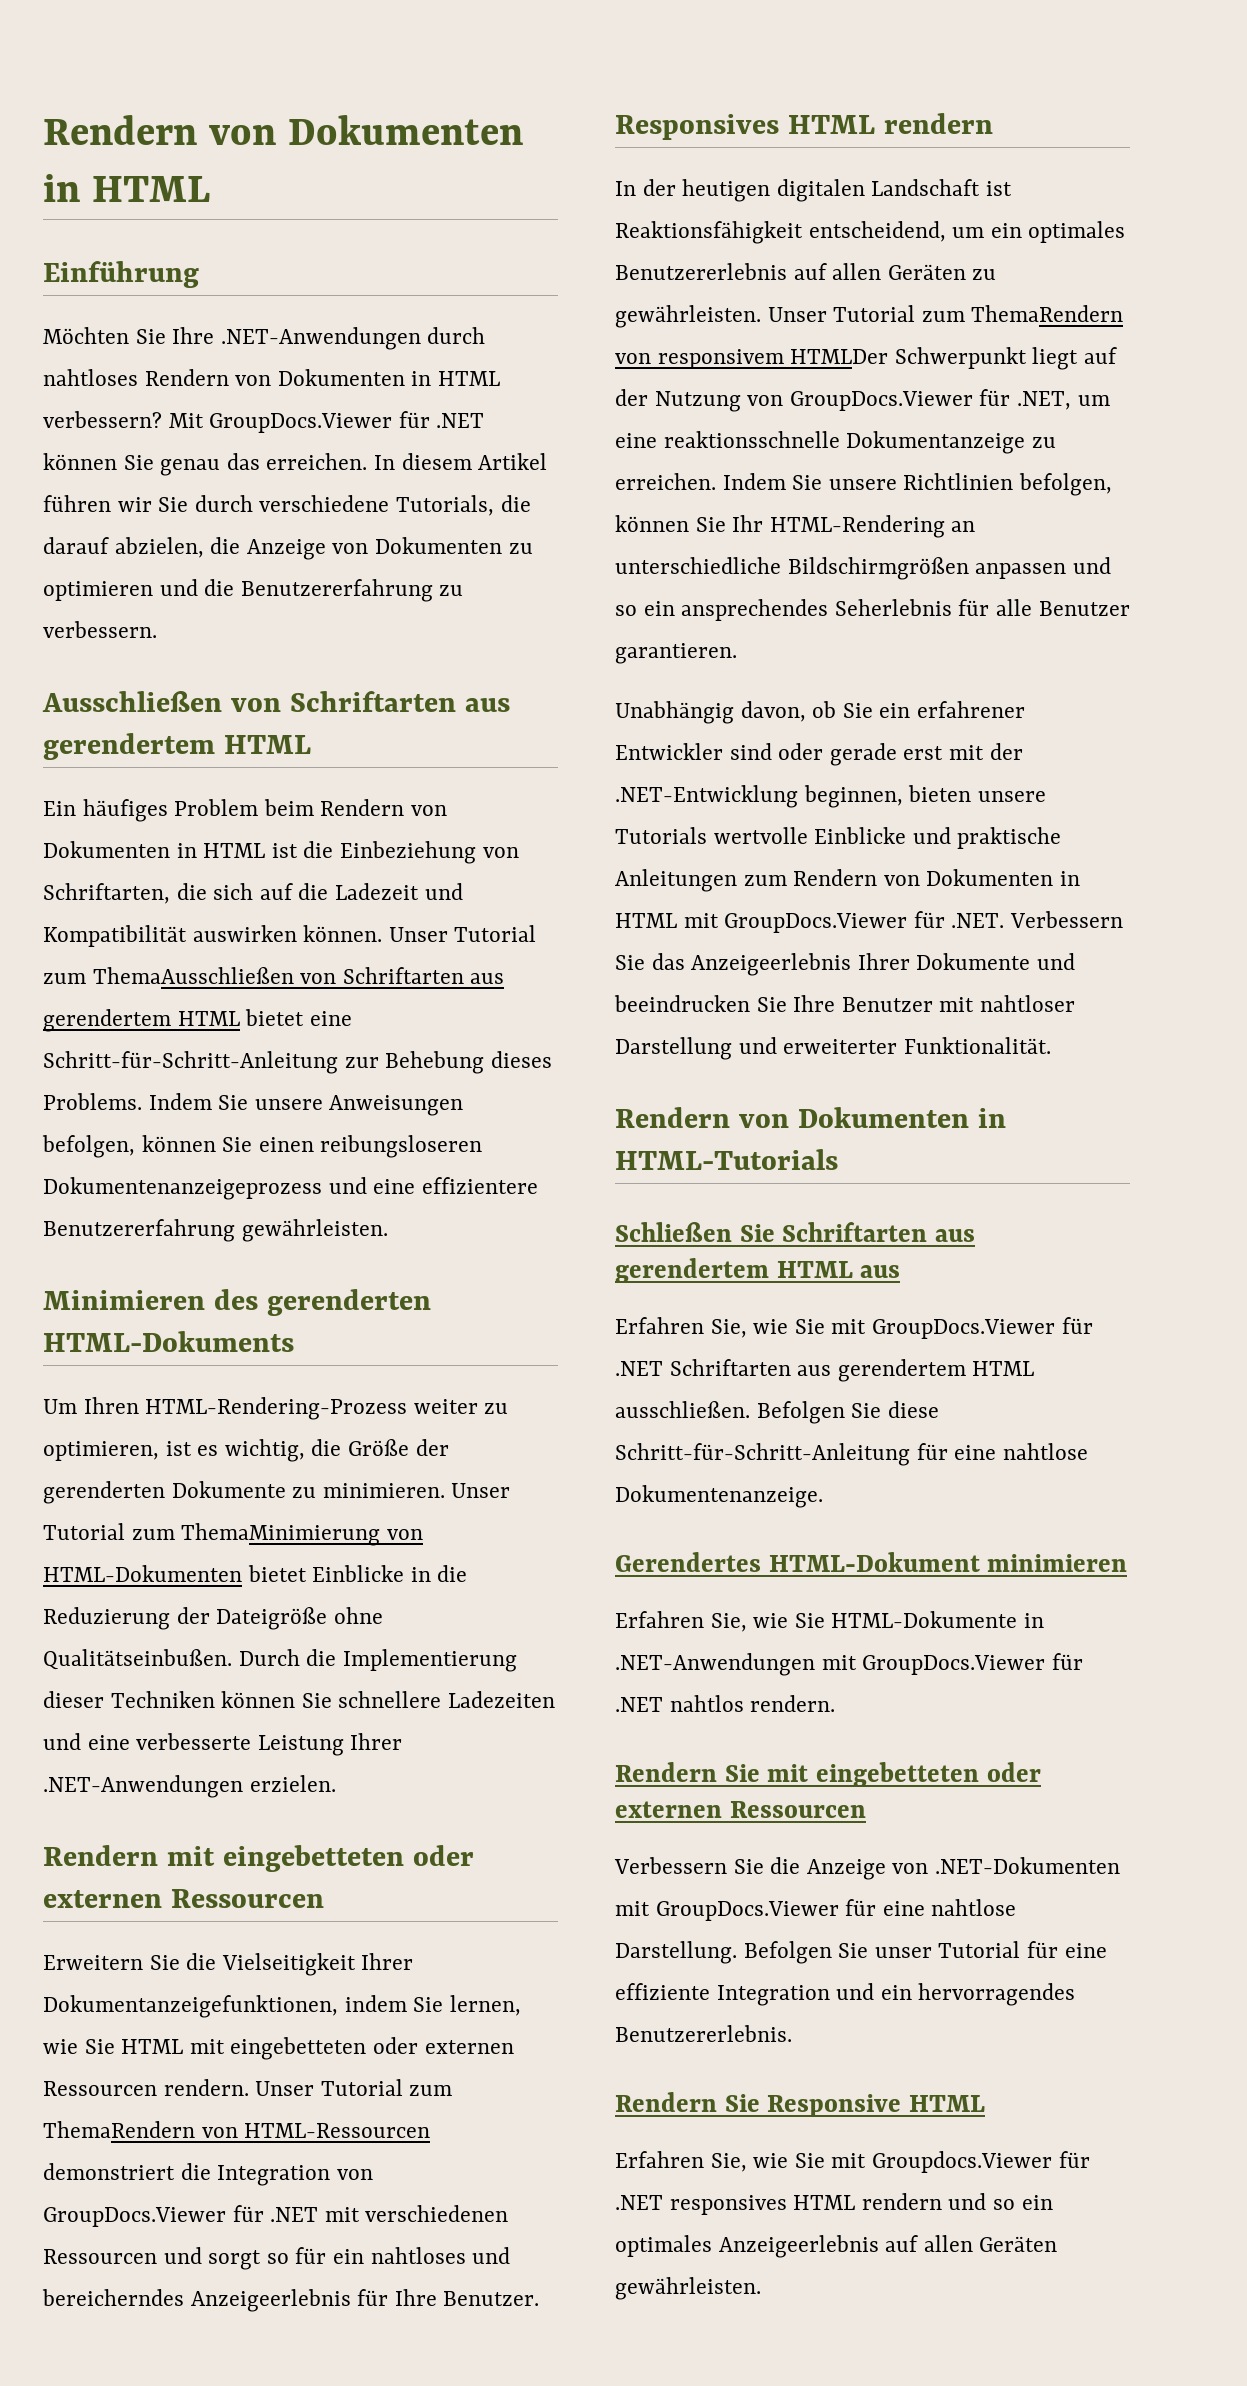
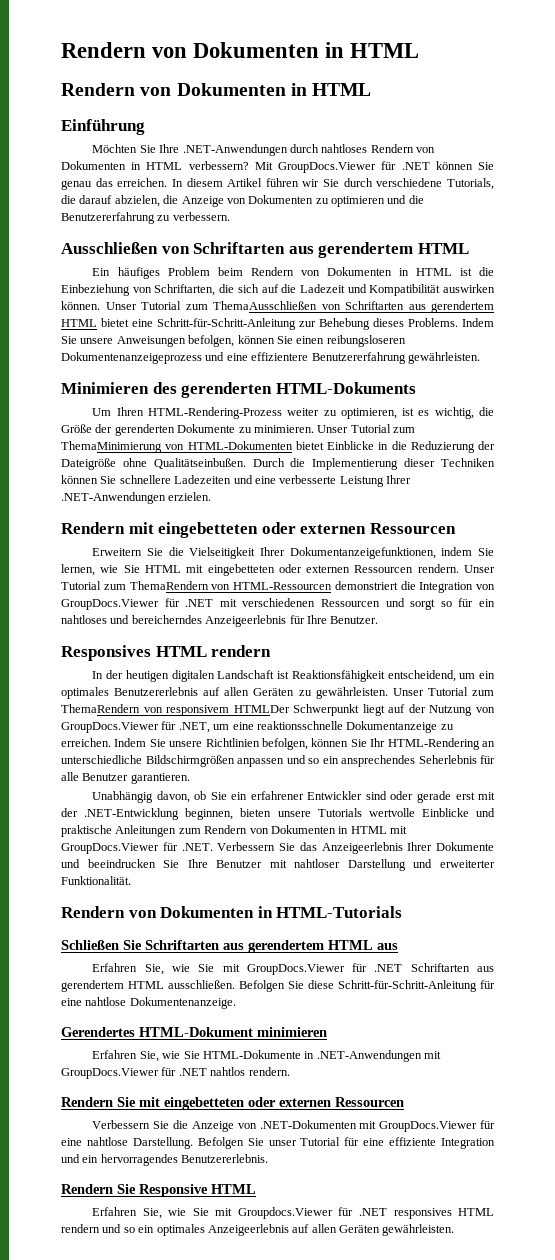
[43,115,524,145] [43,174,211,202] Rendern von Dokumenten in HTML -> [61,42,420,58] [61,83,372,96] Rendern von Dokumenten in HTML // Rendern von Dokumenten in HTML

